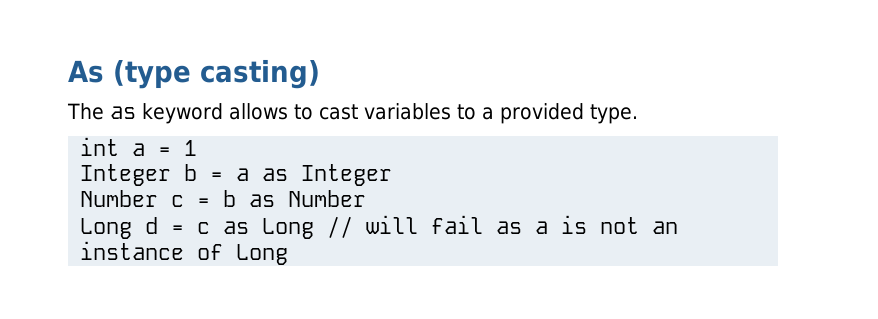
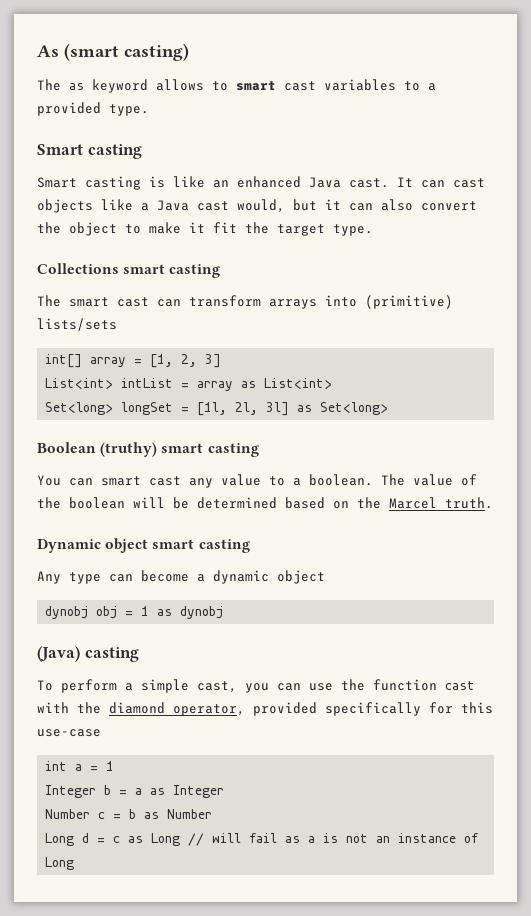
[113,60,191,89] (type -> [64,43,119,61] (smart
(313, 112) none -> [236,81,276,91] smart
(638, 114) none -> [37,144,142,159] [37,176,485,190] [37,199,477,213] [37,222,373,236] [37,263,221,278] [37,295,453,309] [37,318,117,331] [45,354,222,368] [45,378,333,391] [45,402,389,416] [37,442,259,457] [37,474,477,488] [37,497,493,509] [37,538,250,553] [37,570,325,584] [45,606,224,619] [37,646,139,662] [37,679,475,693] [37,702,493,716] [37,729,101,737] // Smart casting // Smart casting is like an enhanced Java cast. It can cast objects like a Java cast would, but it can also convert the object to make it fit the target type. // Collections smart casting // The smart cast can transform arrays into (primitive) lists/sets // int[] array = [1, 2, 3] // List<int> intList = array as List<int> // Set<long> longSet = [1l, 2l, 3l] as Set<long> // Boolean (truthy) smart casting // You can smart cast any value to a boolean. The value of the boolean will be determined based on the Marcel truth. // Dynamic object smart casting // Any type can become a dynamic object // dynobj obj = 1 as dynobj // (Java) casting // To perform a simple cast, you can use the function cast with the diamond operator, provided specifically for this use-case

